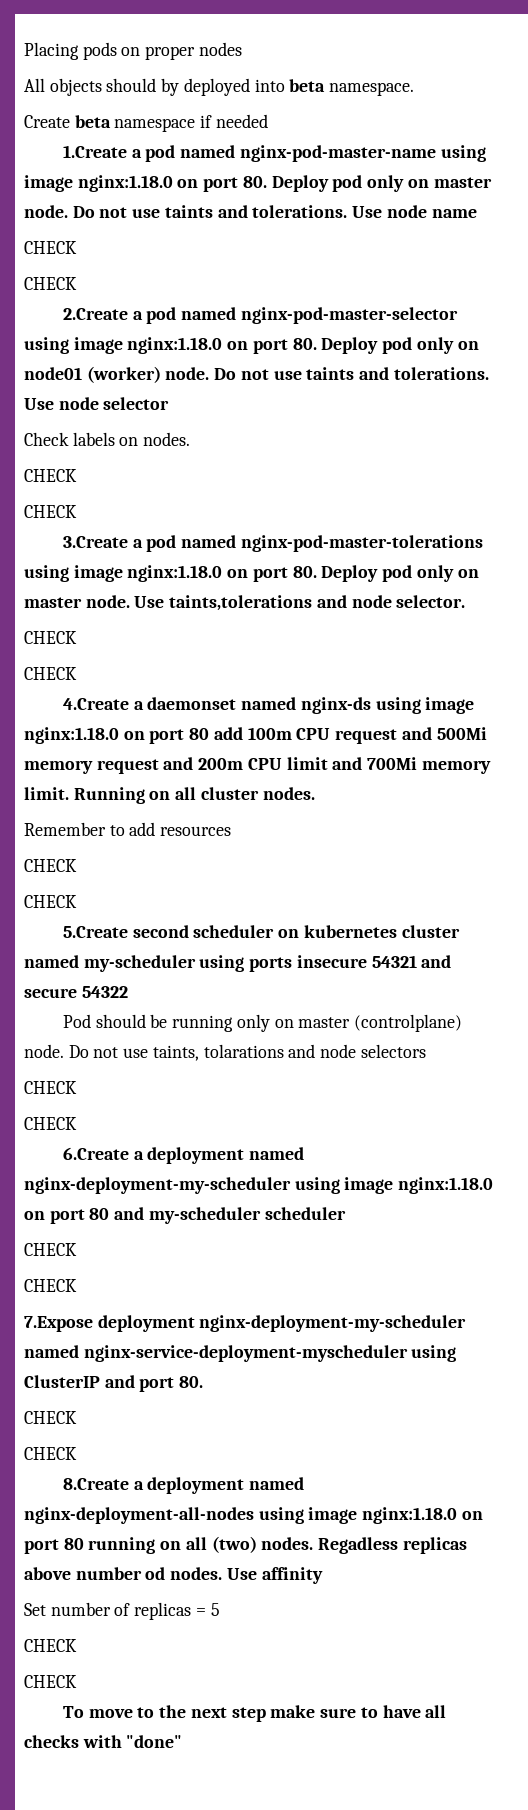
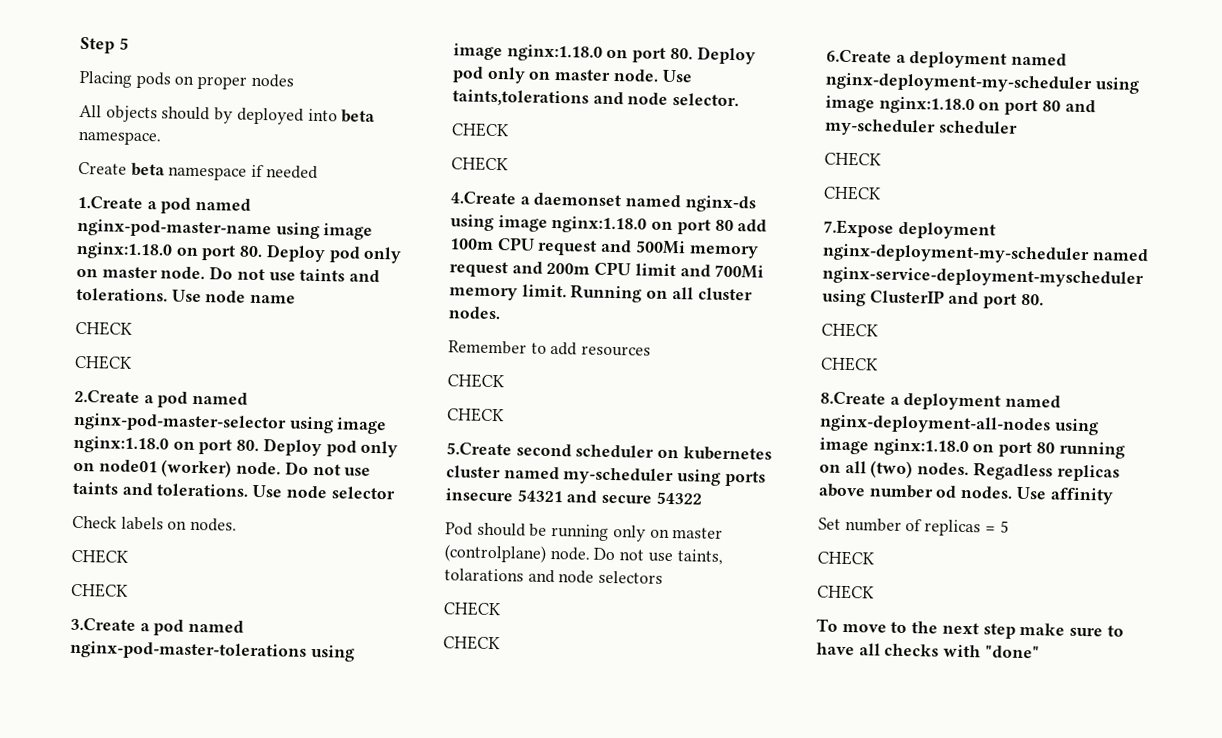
(24, 51) none -> [80,36,129,54] Step 5 //

